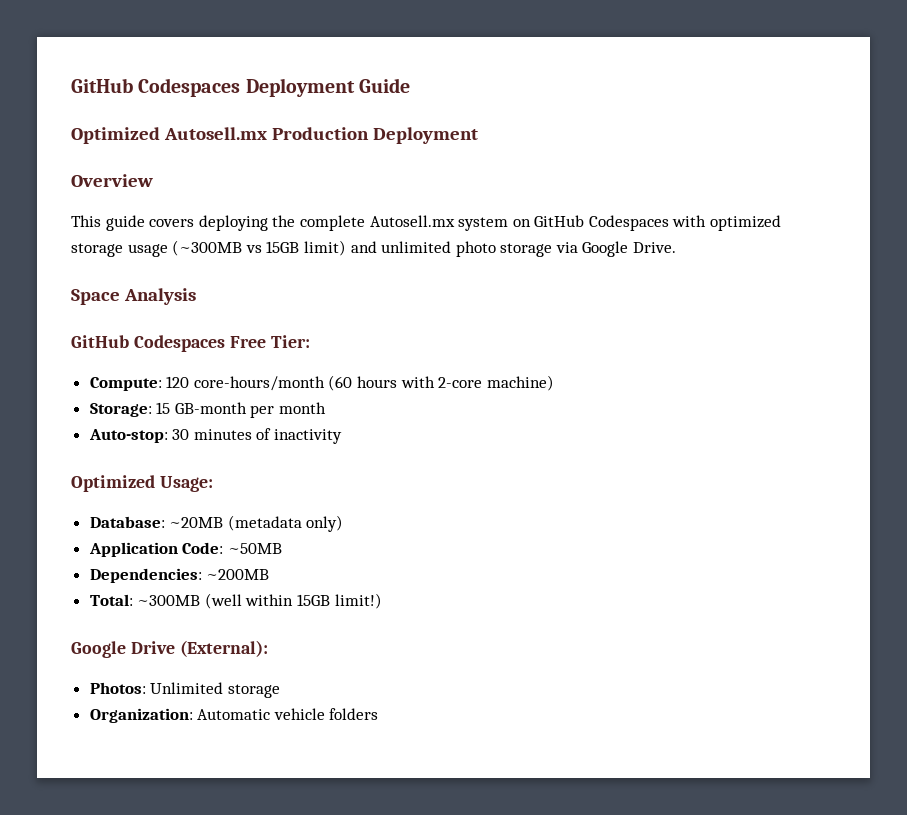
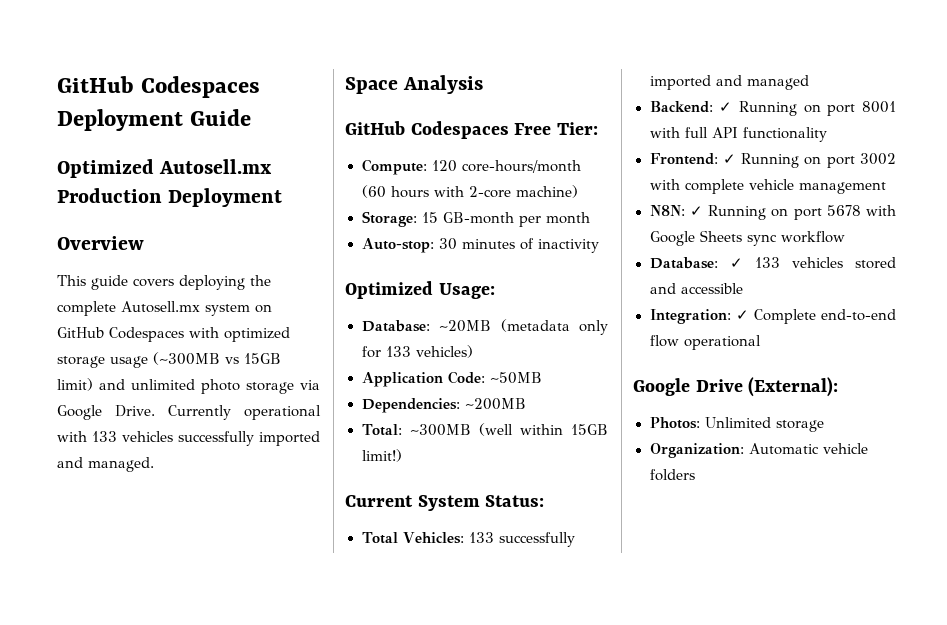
(677, 247) none -> [168,405,321,420] [57,431,320,446] [57,457,154,472] Currently operational with 133 vehicles successfully imported and managed.
[306,515,344,532] only) -> [579,320,608,335] [361,345,473,358] only for 133 vehicles)
(382, 601) none -> [345,495,545,511] [361,532,576,547] [649,75,809,90] [649,101,896,116] [649,127,827,142] [649,153,896,168] [649,179,886,194] [649,205,896,220] [649,230,845,246] [649,257,896,269] [649,283,743,294] [649,309,896,324] [649,335,761,350] // Current System Status: // Total Vehicles: 133 successfully imported and managed // Backend: ✓ Running on port 8001 with full API functionality // Frontend: ✓ Running on port 3002 with complete vehicle management // N8N: ✓ Running on port 5678 with Google Sheets sync workflow // Database: ✓ 133 vehicles stored and accessible // Integration: ✓ Complete end-to-end flow operational

